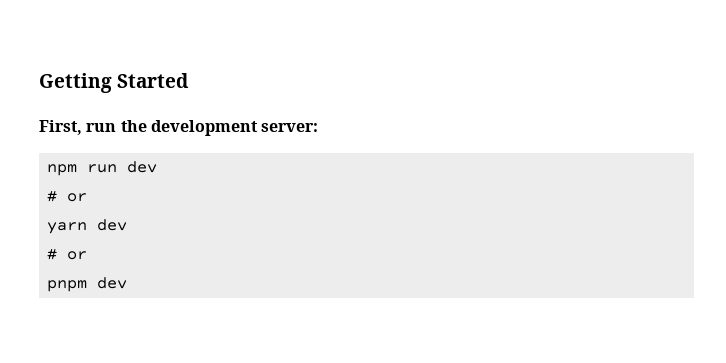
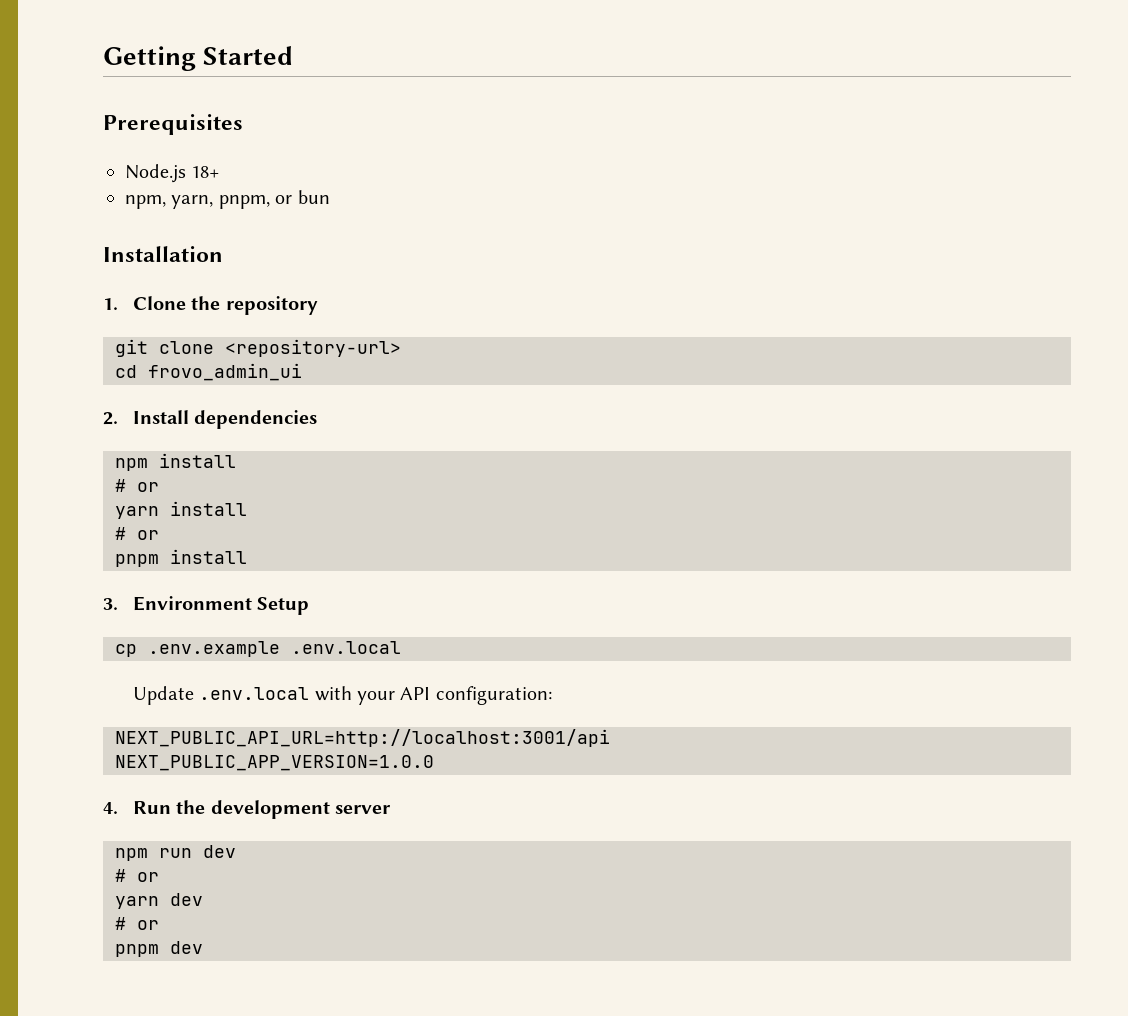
[39,120,117,135] First, run -> [103,114,243,135] [125,164,221,183] [125,190,330,209] [103,246,223,262] [103,296,318,315] [115,339,401,357] [115,363,302,381] [103,410,318,429] [115,453,236,471] [115,479,159,492] [115,501,247,519] [115,527,159,540] [115,549,247,567] [103,596,310,615] [115,641,401,657] [132,686,552,705] [115,729,610,747] [115,755,434,771] [103,801,171,814] Prerequisites // Node.js 18+ // npm, yarn, pnpm, or bun // Installation // 1. Clone the repository // git clone <repository-url> // cd frovo_admin_ui // 2. Install dependencies // npm install // # or // yarn install // # or // pnpm install // 3. Environment Setup // cp .env.example .env.local // Update .env.local with your API configuration: // NEXT_PUBLIC_API_URL=http://localhost:3001/api // NEXT_PUBLIC_APP_VERSION=1.0.0 // 4. Run
[261,123,319,132] server: -> [334,805,391,814] server

